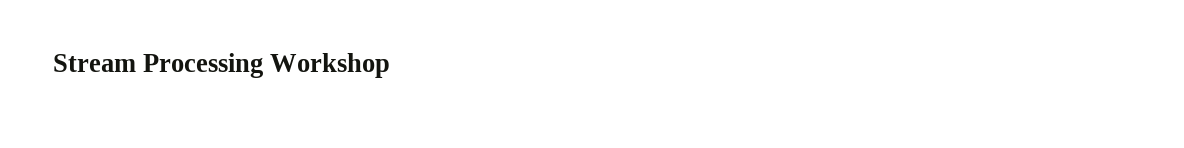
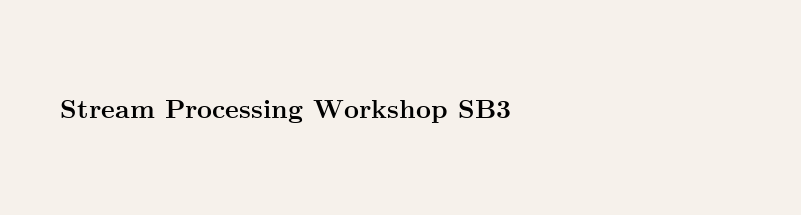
(391, 65) none -> [458,100,511,118] SB3

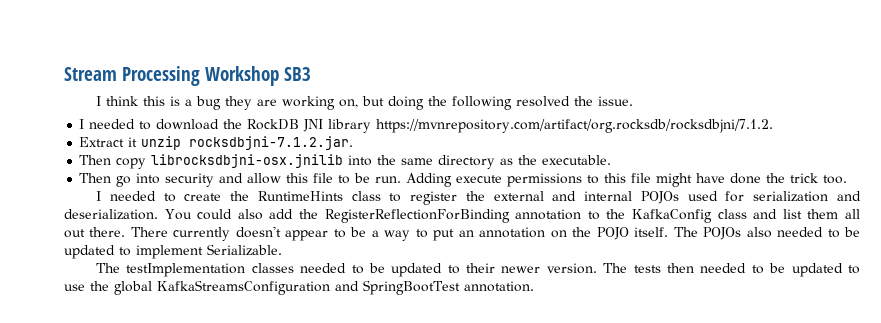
(511, 109) none -> [95,96,633,110] [79,119,774,133] [79,136,354,150] [79,154,612,169] [79,173,848,187] [95,191,862,205] [64,209,861,223] [64,226,860,241] [64,244,282,259] [95,263,860,277] [64,280,534,295] // I think this is a bug they are working on, but doing the following resolved the issue. // I needed to download the RockDB JNI library https://mvnrepository.com/artifact/org.rocksdb/rocksdbjni/7.1.2. // Extract it unzip rocksdbjni-7.1.2.jar. // Then copy librocksdbjni-osx.jnilib into the same directory as the executable. // Then go into security and allow this file to be run. Adding execute permissions to this file might have done the trick too. // I needed to create the RuntimeHints class to register the external and internal POJOs used for serialization and deserialization. You could also add the RegisterReflectionForBinding annotation to the KafkaConfig class and list them all out there. There currently doesn't appear to be a way to put an annotation on the POJO itself. The POJOs also needed to be updated to implement Serializable. // The testImplementation classes needed to be updated to their newer version. The tests then needed to be updated to use the global KafkaStreamsConfiguration and SpringBootTest annotation.

